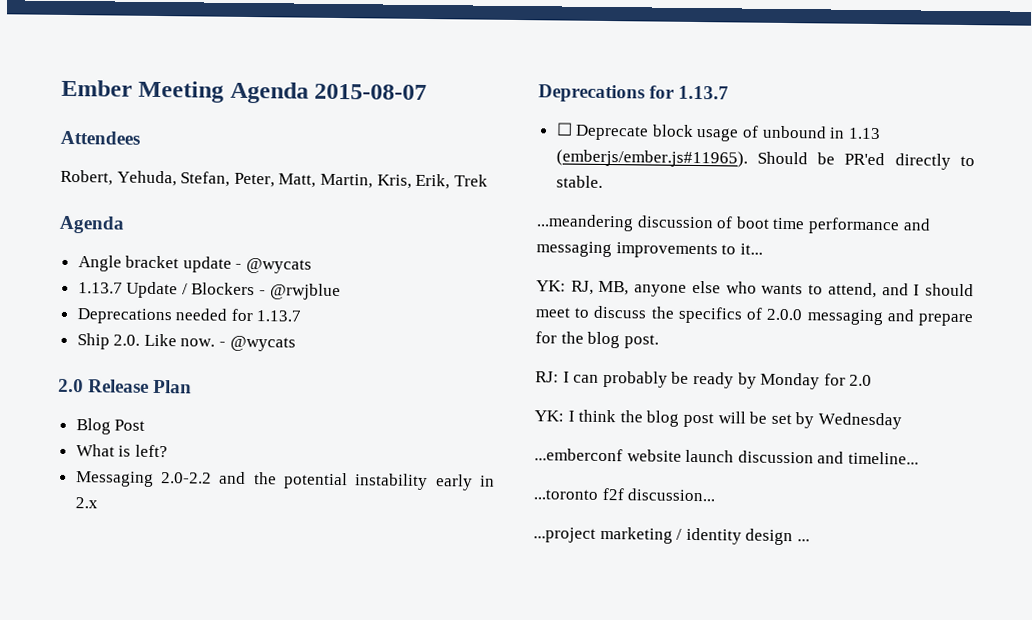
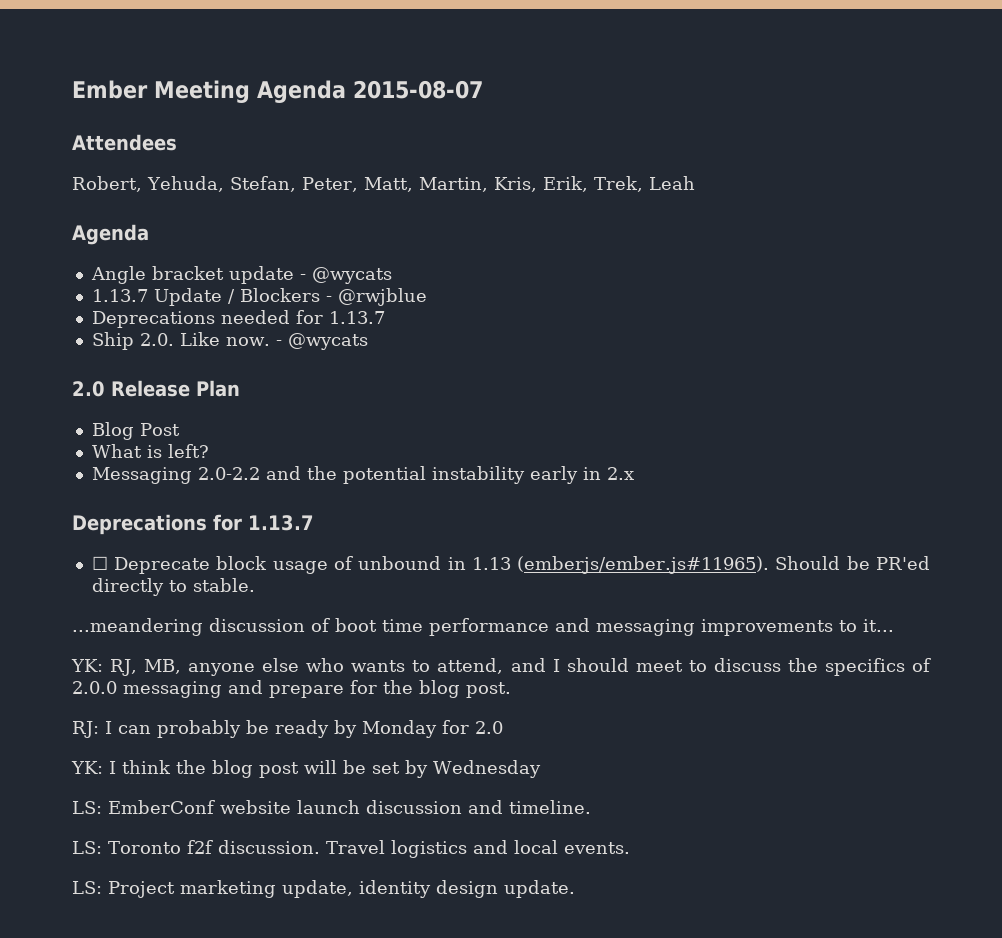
[453,174,488,187] Trek -> [593,176,695,192] Trek, Leah
[534,448,623,462] ...emberconf -> [72,800,215,814] LS: EmberConf
[847,451,919,465] [533,487,717,502] [533,526,683,544] timeline... // ...toronto f2f discussion... // ...project marketing / -> [509,800,591,814] [72,840,630,858] [72,880,353,898] timeline. // LS: Toronto f2f discussion. Travel logistics and local events. // LS: Project marketing update,
[796,539,810,542] ... -> [504,880,575,898] update.

